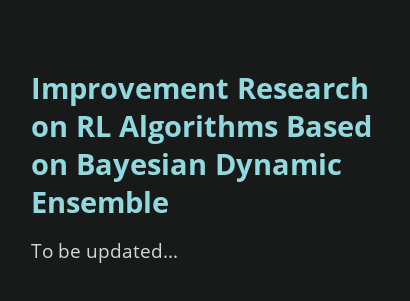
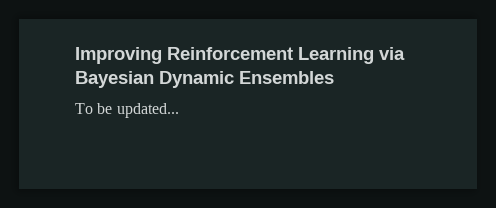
[31,77,369,106] [31,115,372,144] [31,159,68,175] Improvement Research on RL Algorithms Based on -> [75,47,405,64] Improving Reinforcement Learning via
[31,191,169,213] Ensemble -> [239,71,334,84] Ensembles

